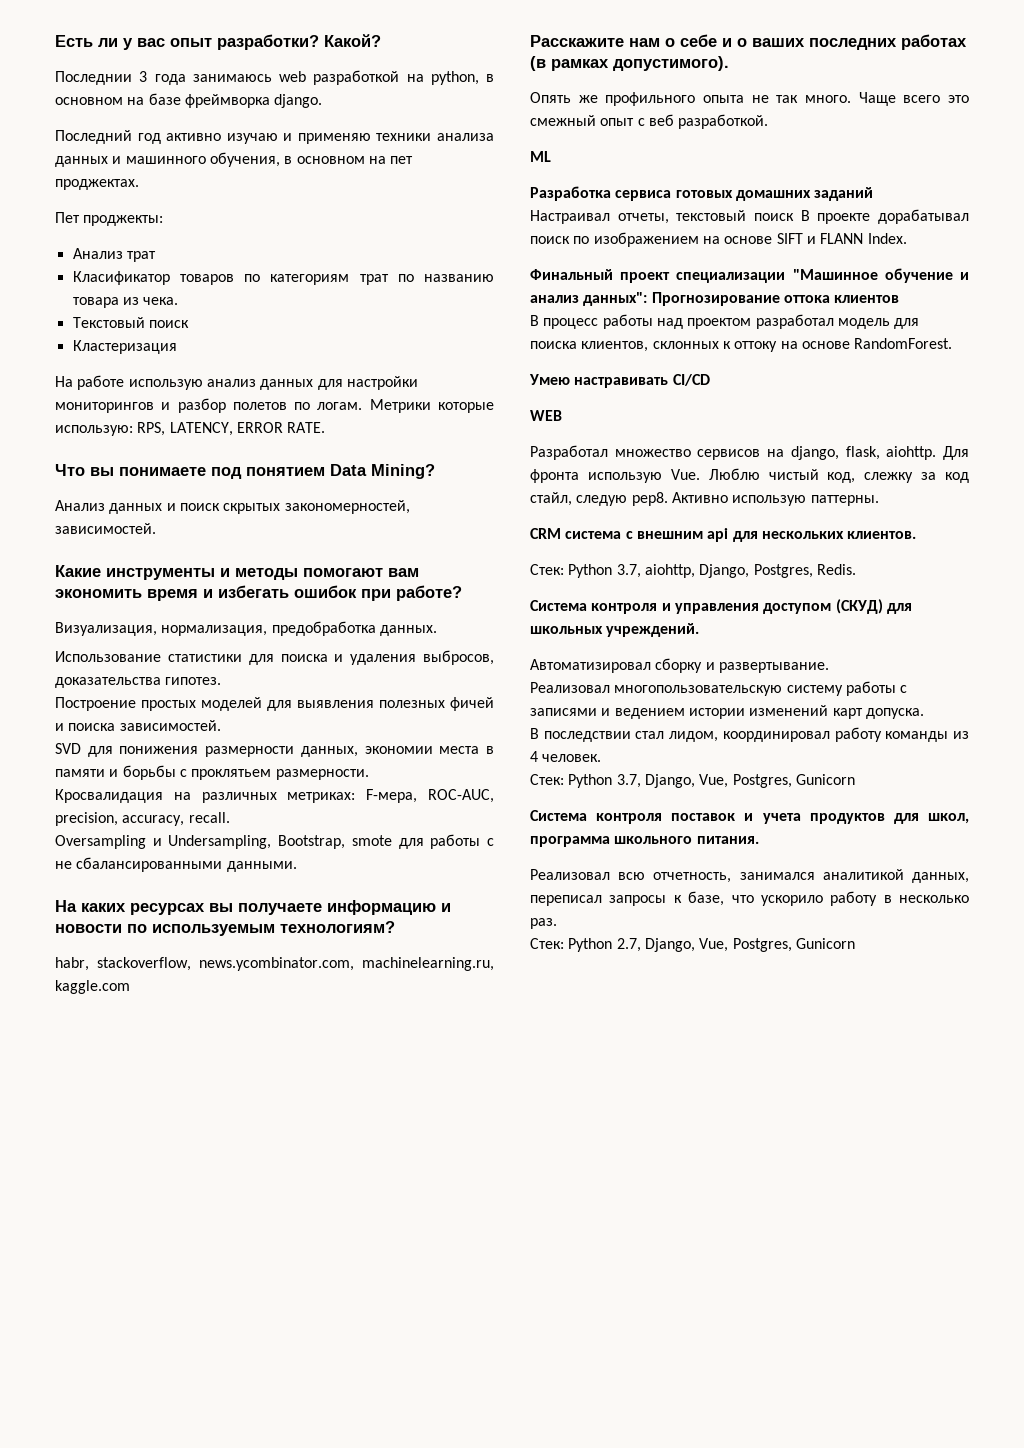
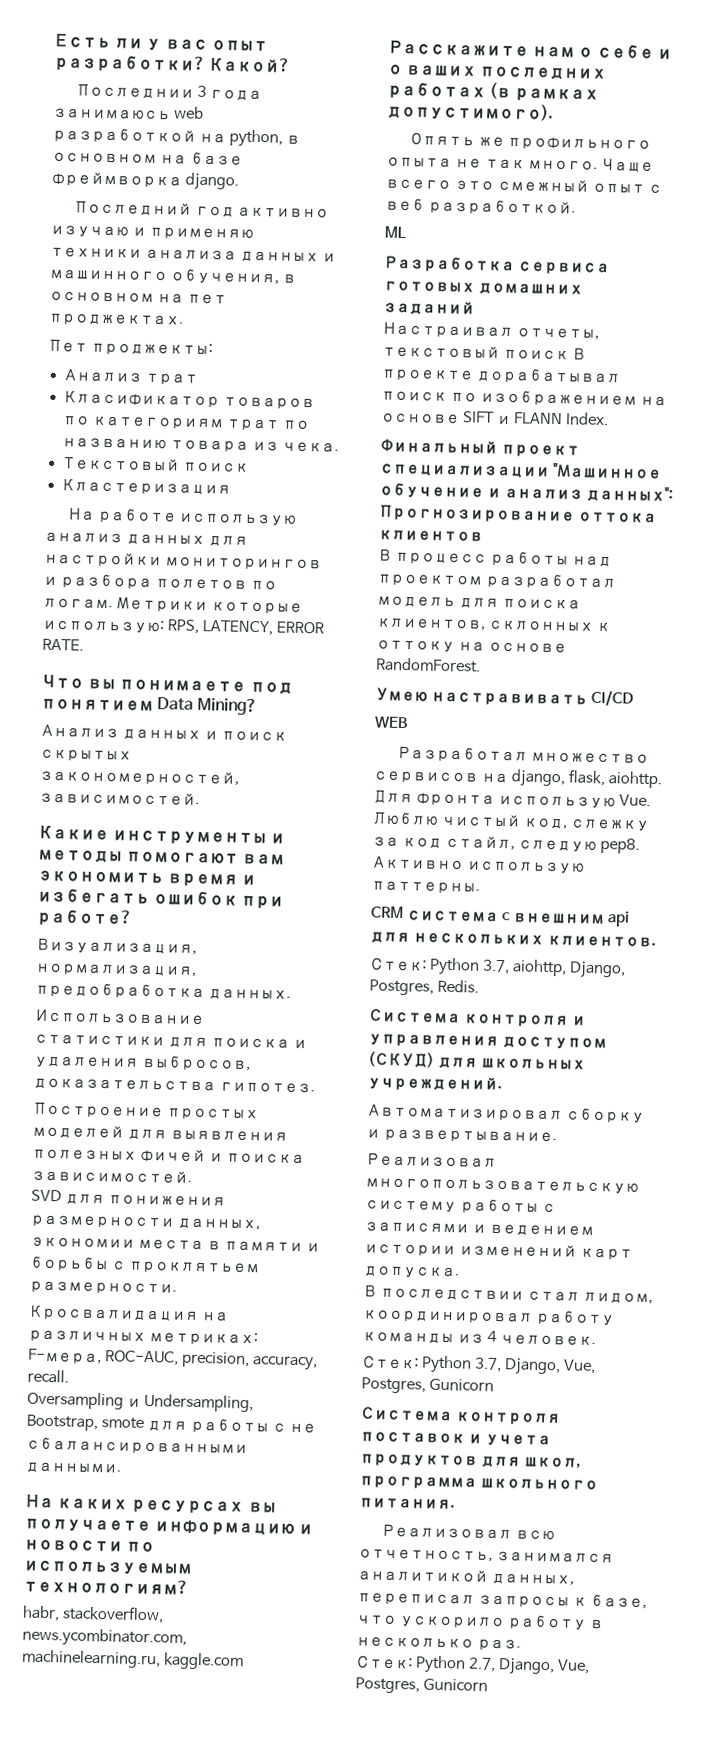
[177,398,226,413] разбор -> [59,573,152,589] разбора

